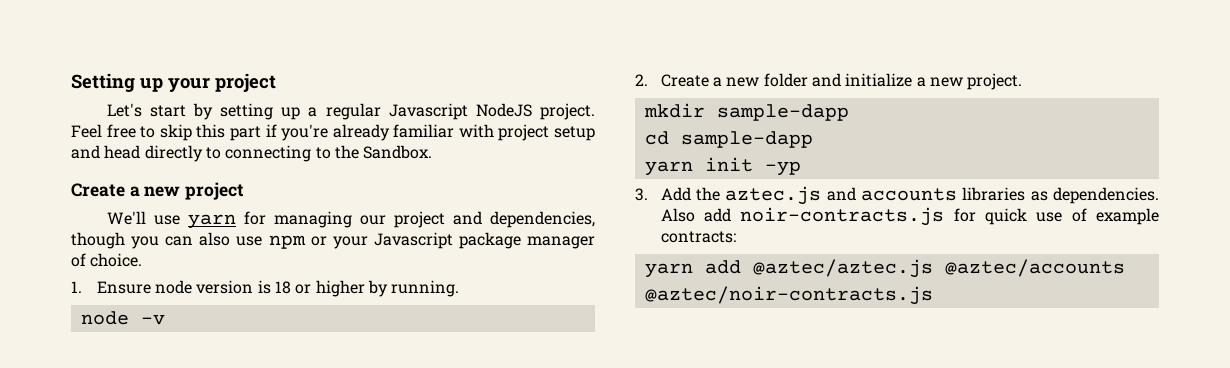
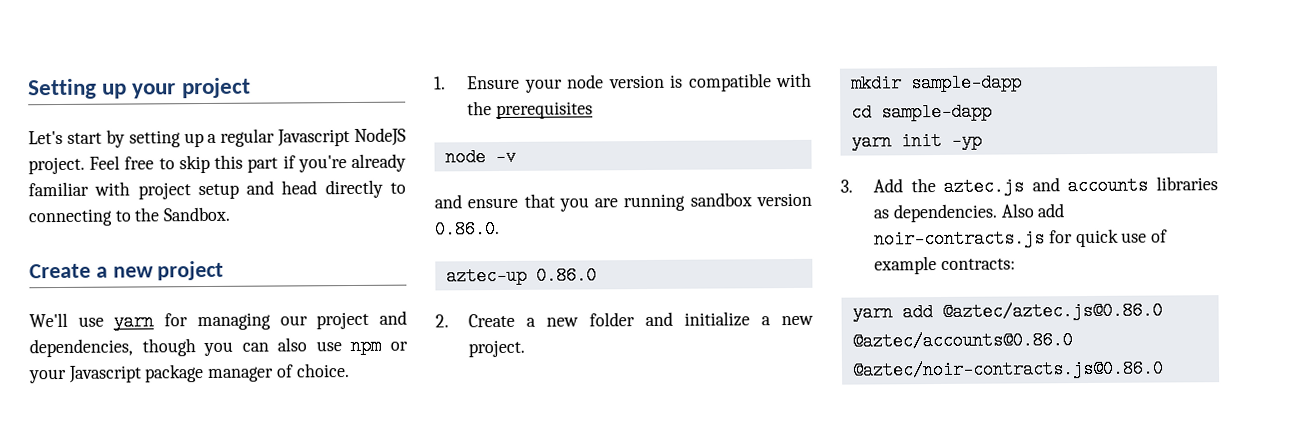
(151, 287) none -> [524,78,563,93] your
[274,280,460,297] [80,311,165,325] 18 or higher by running. // node -v -> [687,72,812,92] [467,101,593,120] [444,147,516,167] [434,192,812,212] [434,220,500,239] [445,266,597,286] compatible with the prerequisites // node -v // and ensure that you are running sandbox version 0.86.0. // aztec-up 0.86.0
[752,259,1125,278] [644,286,933,305] @aztec/aztec.js @aztec/accounts @aztec/noir-contracts.js -> [941,301,1163,321] [851,331,1073,351] [851,359,1164,380] @aztec/aztec.js@0.86.0 @aztec/accounts@0.86.0 @aztec/noir-contracts.js@0.86.0

